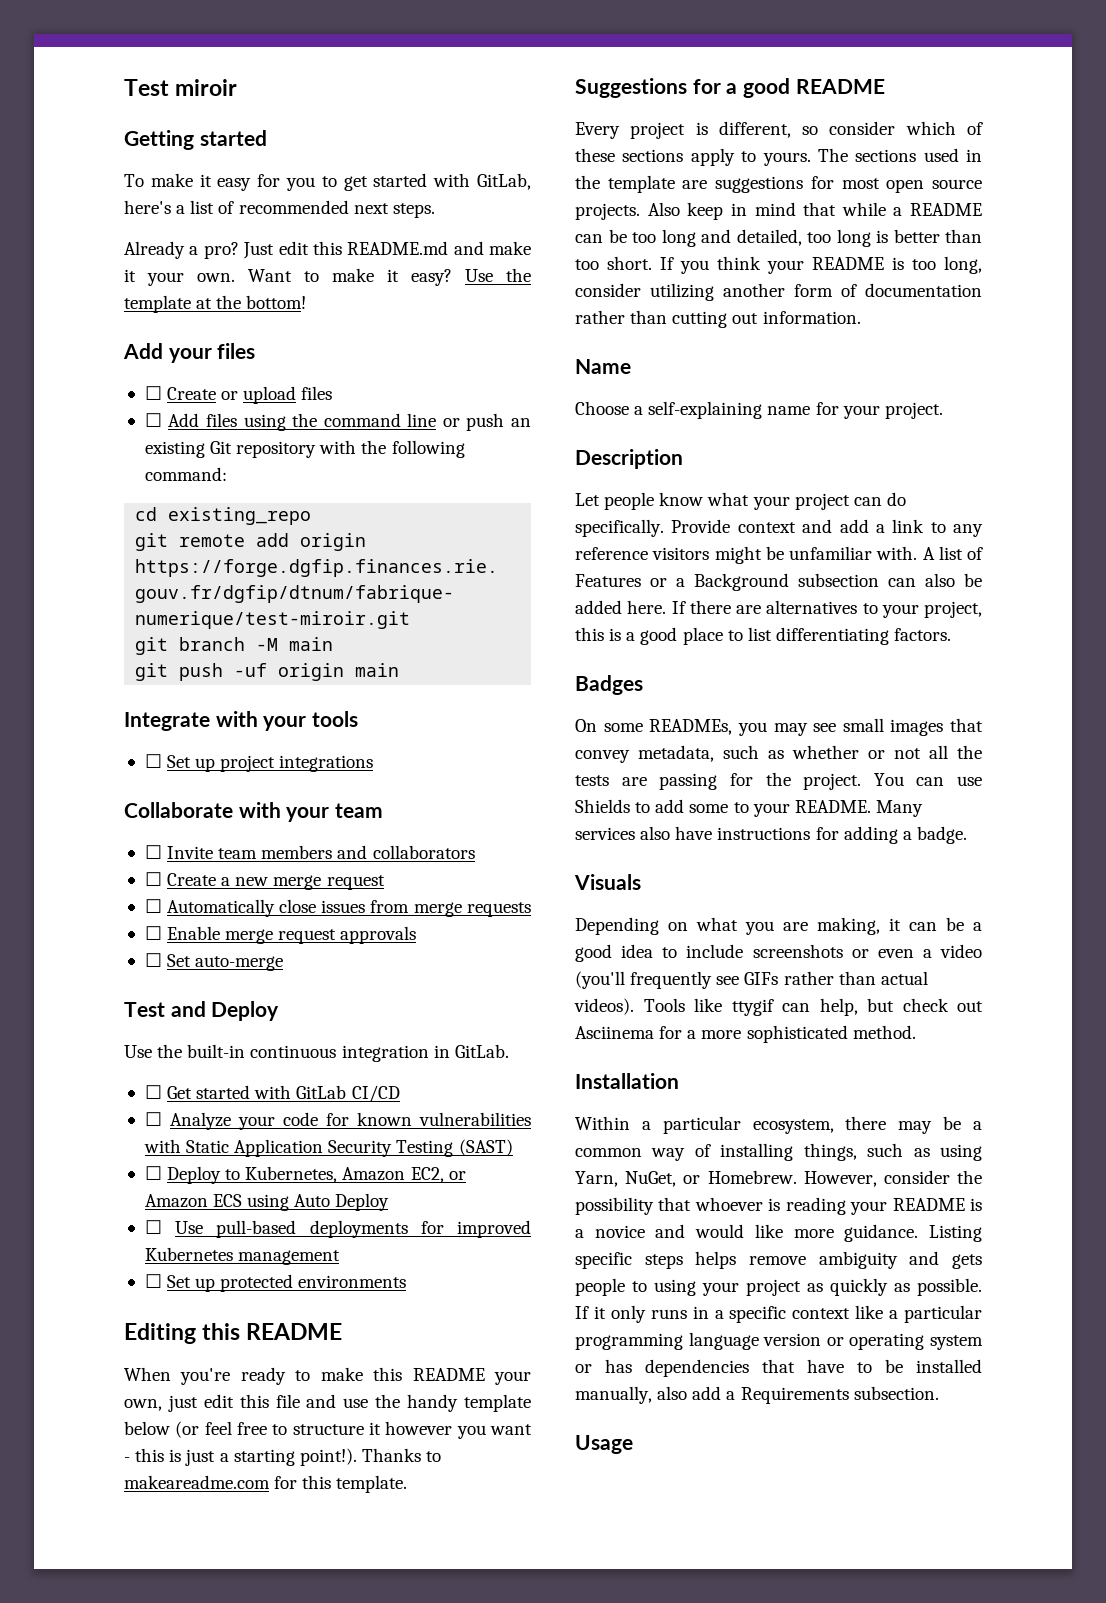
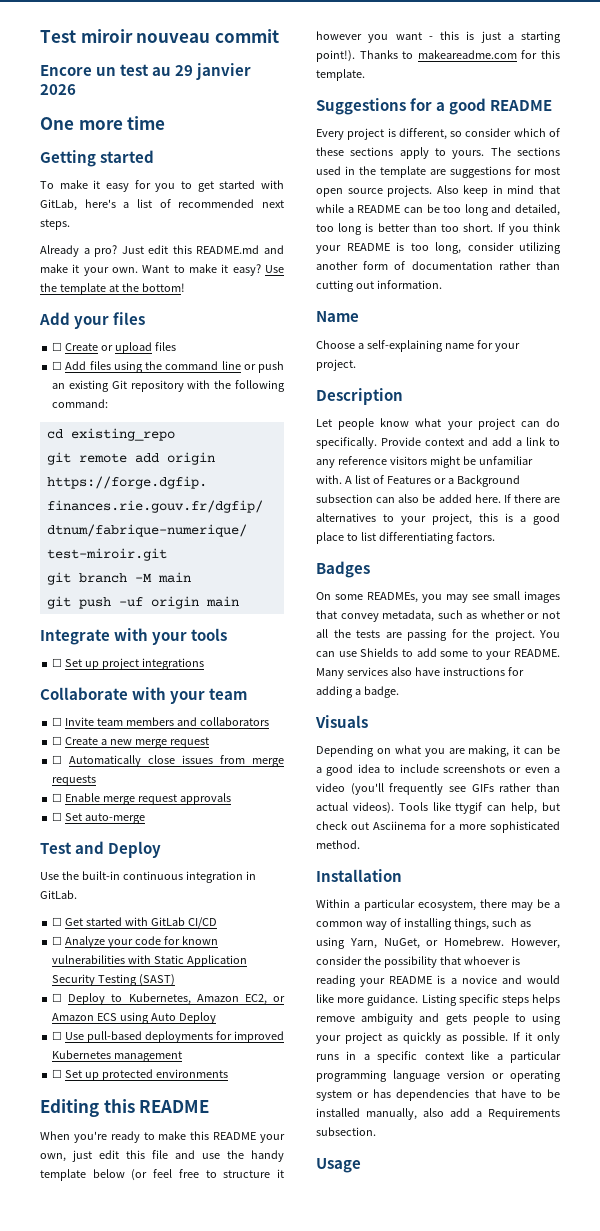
(238, 87) none -> [136,29,279,43] [40,63,252,80] [40,84,76,95] [40,116,166,130] nouveau commit // Encore un test au 29 janvier 2026 // One more time

